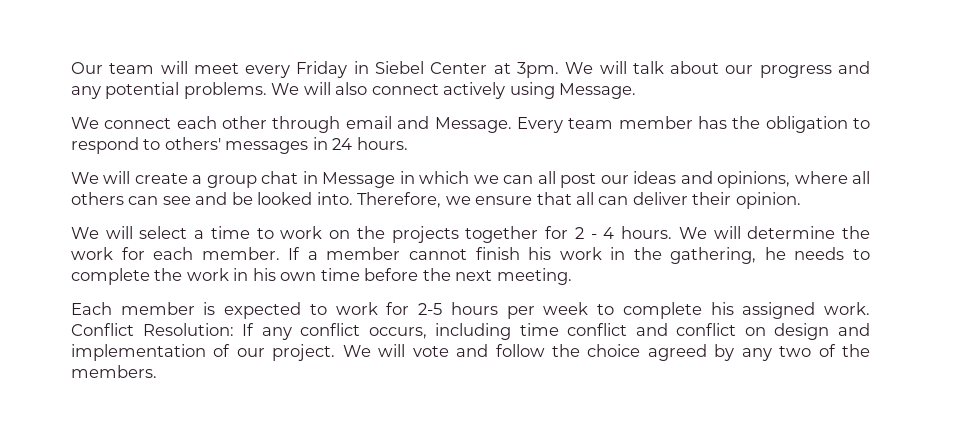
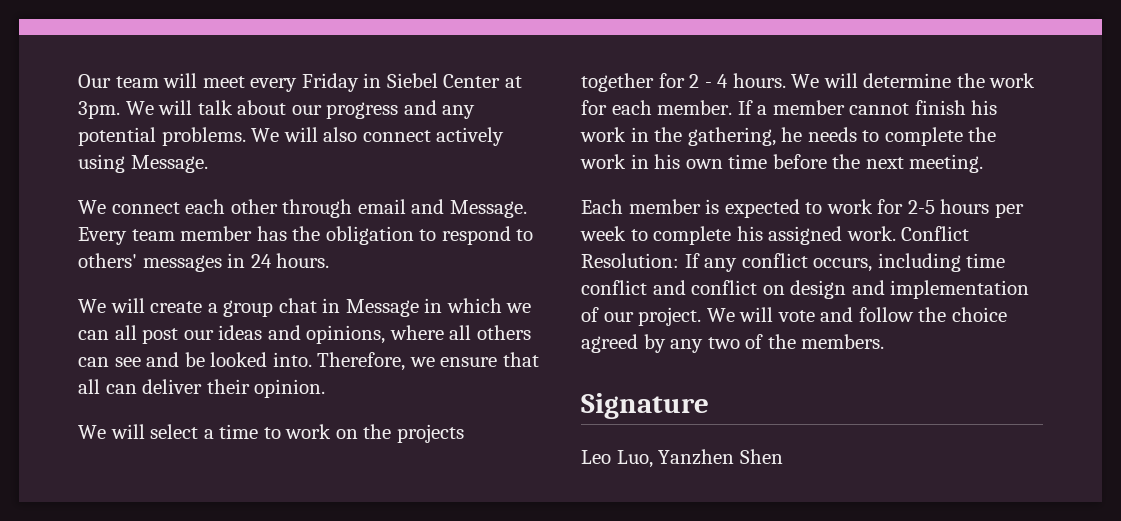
(157, 371) none -> [581,393,709,419] [581,449,783,468] // Signature // Leo Luo, Yanzhen Shen

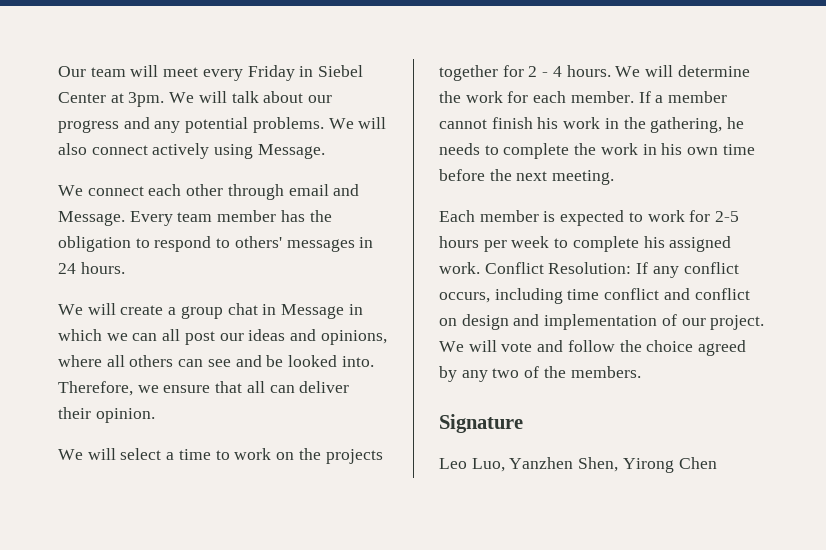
[739,449,783,464] Shen -> [578,457,717,473] Shen, Yirong Chen

